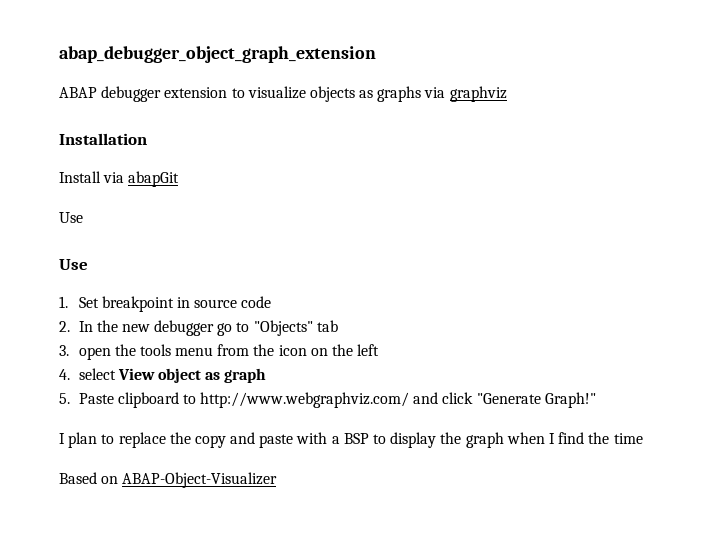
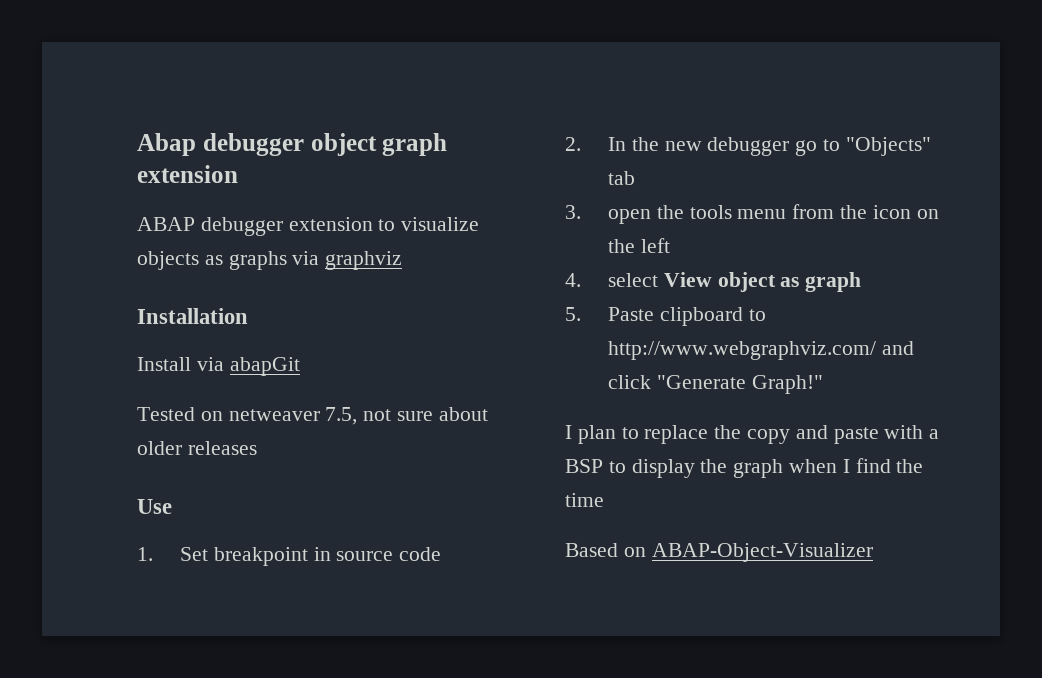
[59,46,376,63] abap_debugger_object_graph_extension -> [137,133,448,156] [137,165,238,183] Abap debugger object graph extension
[59,212,83,223] Use -> [137,407,488,425] [137,441,257,455] Tested on netweaver 7.5, not sure about older releases

